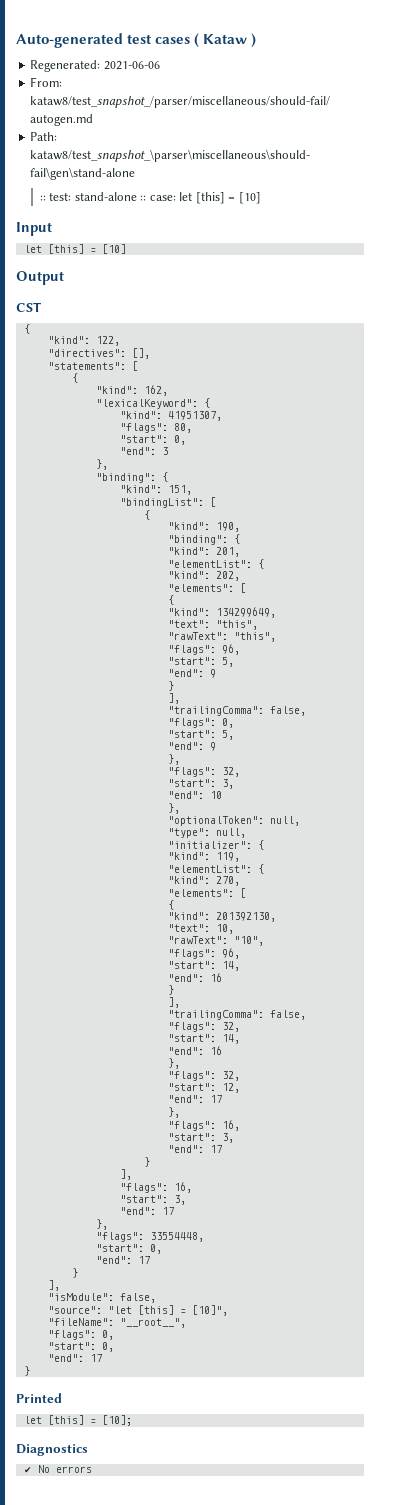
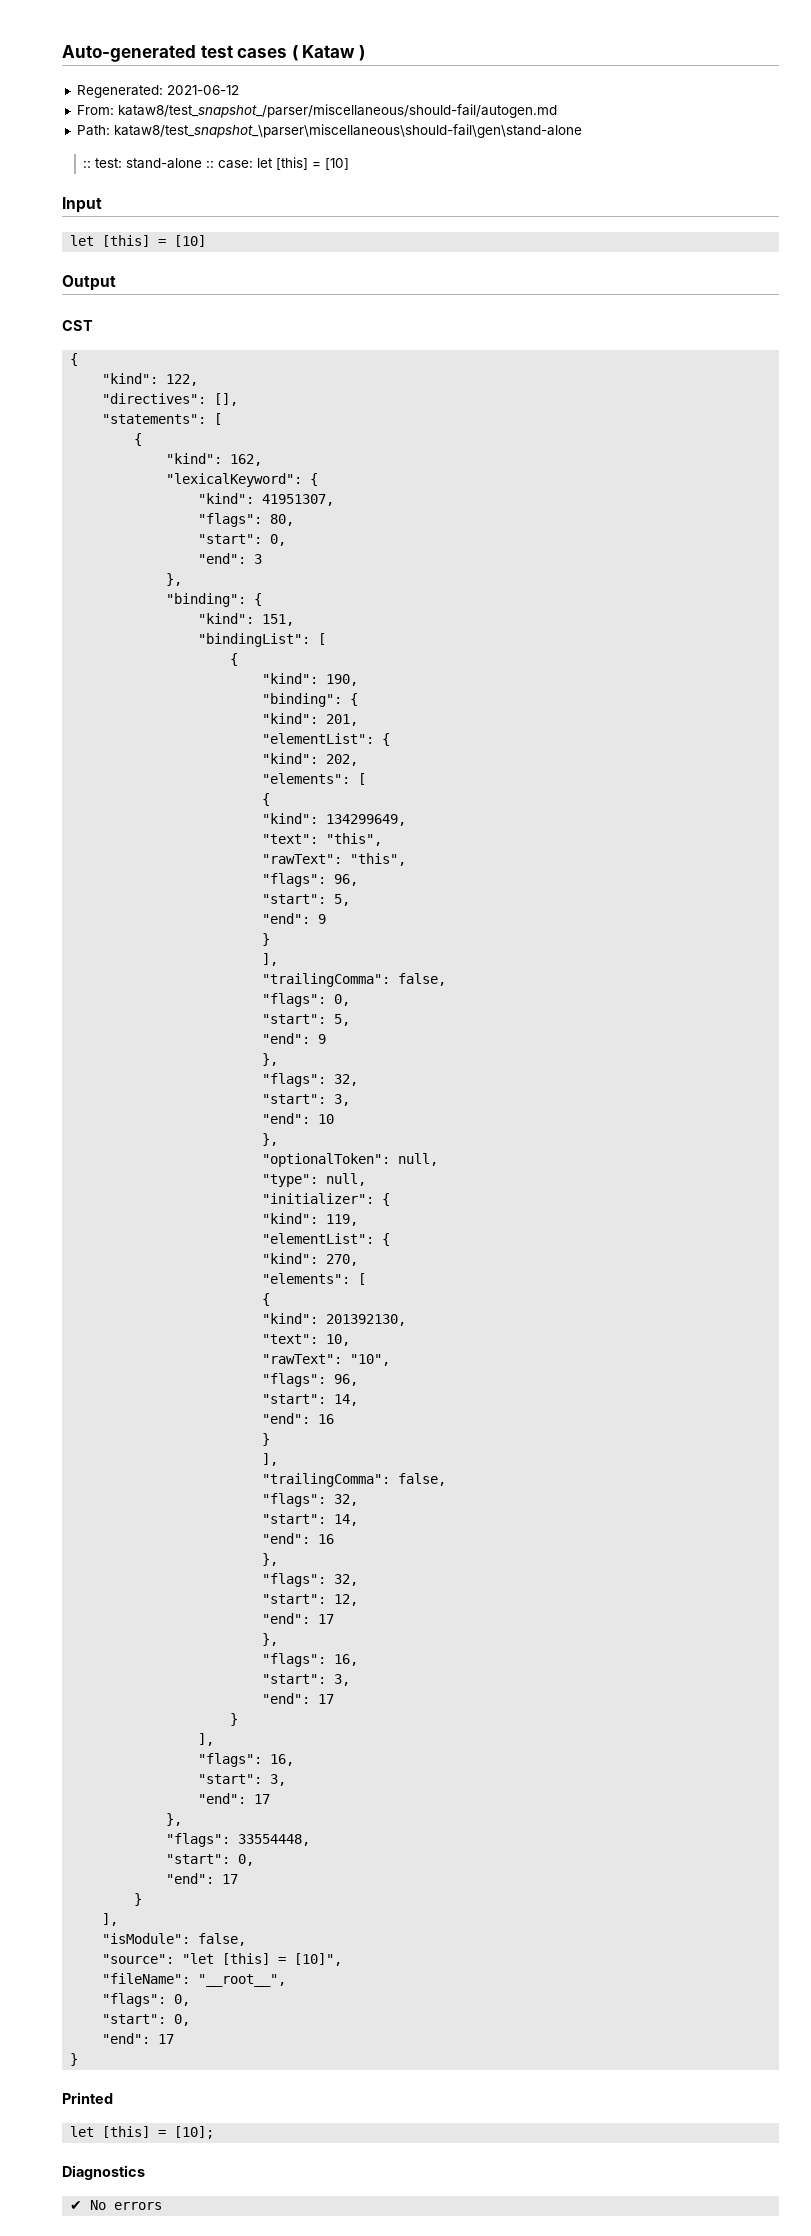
[103,61,160,70] 2021-06-06 -> [166,85,239,95] 2021-06-12

